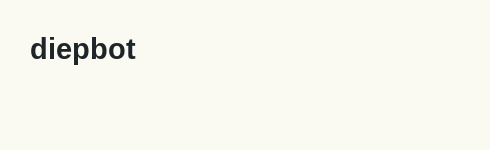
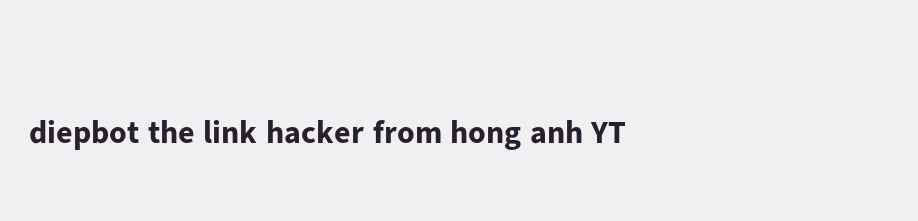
(136, 51) none -> [147,120,627,150] the link hacker from hong anh YT

